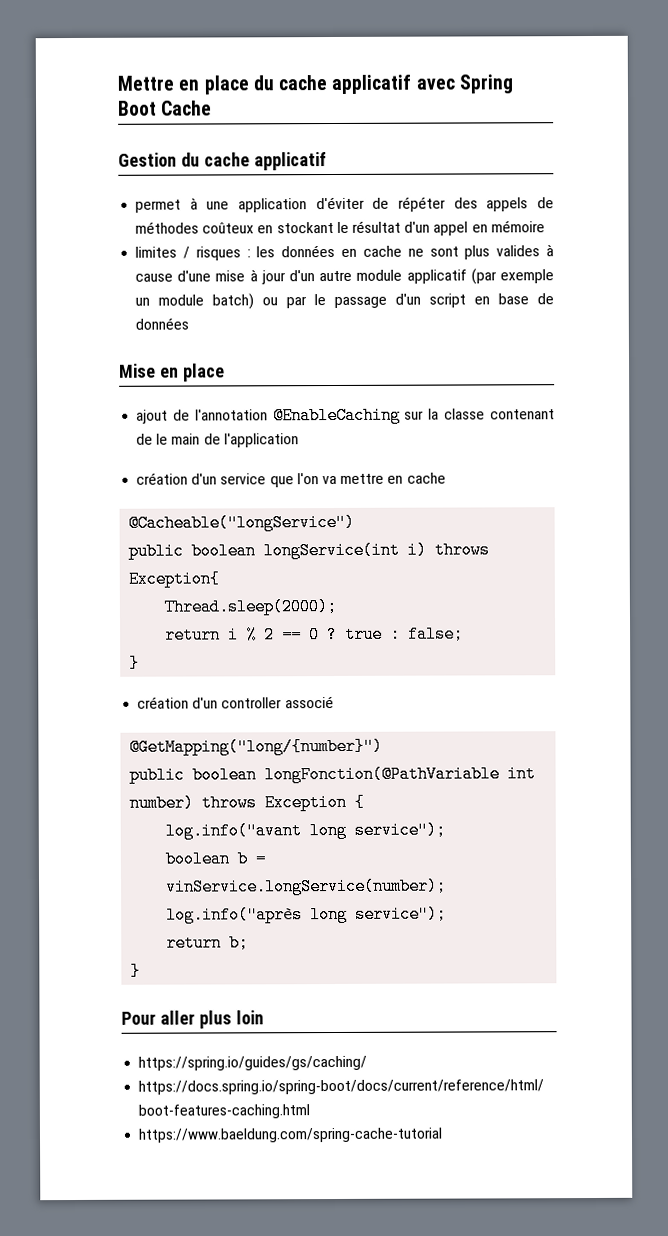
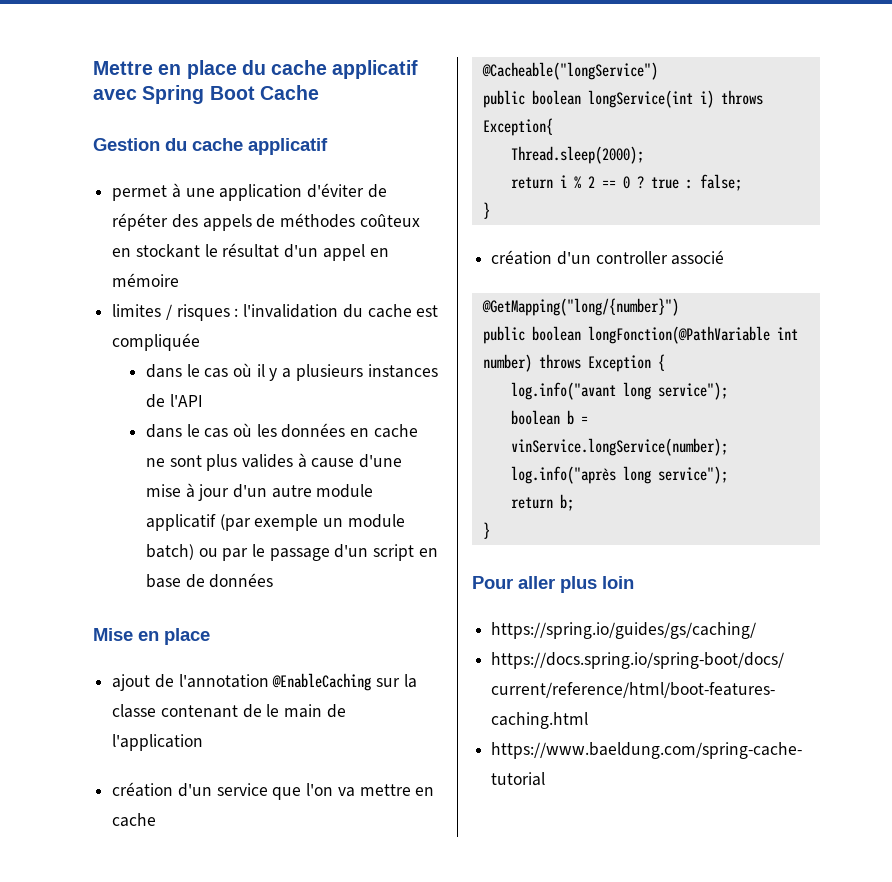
(251, 253) none -> [243,304,439,318] [112,333,201,351] [145,363,438,381] [145,394,203,408] [145,423,252,438] l'invalidation du cache est compliquée // dans le cas où il y a plusieurs instances de l'API // dans le cas où

